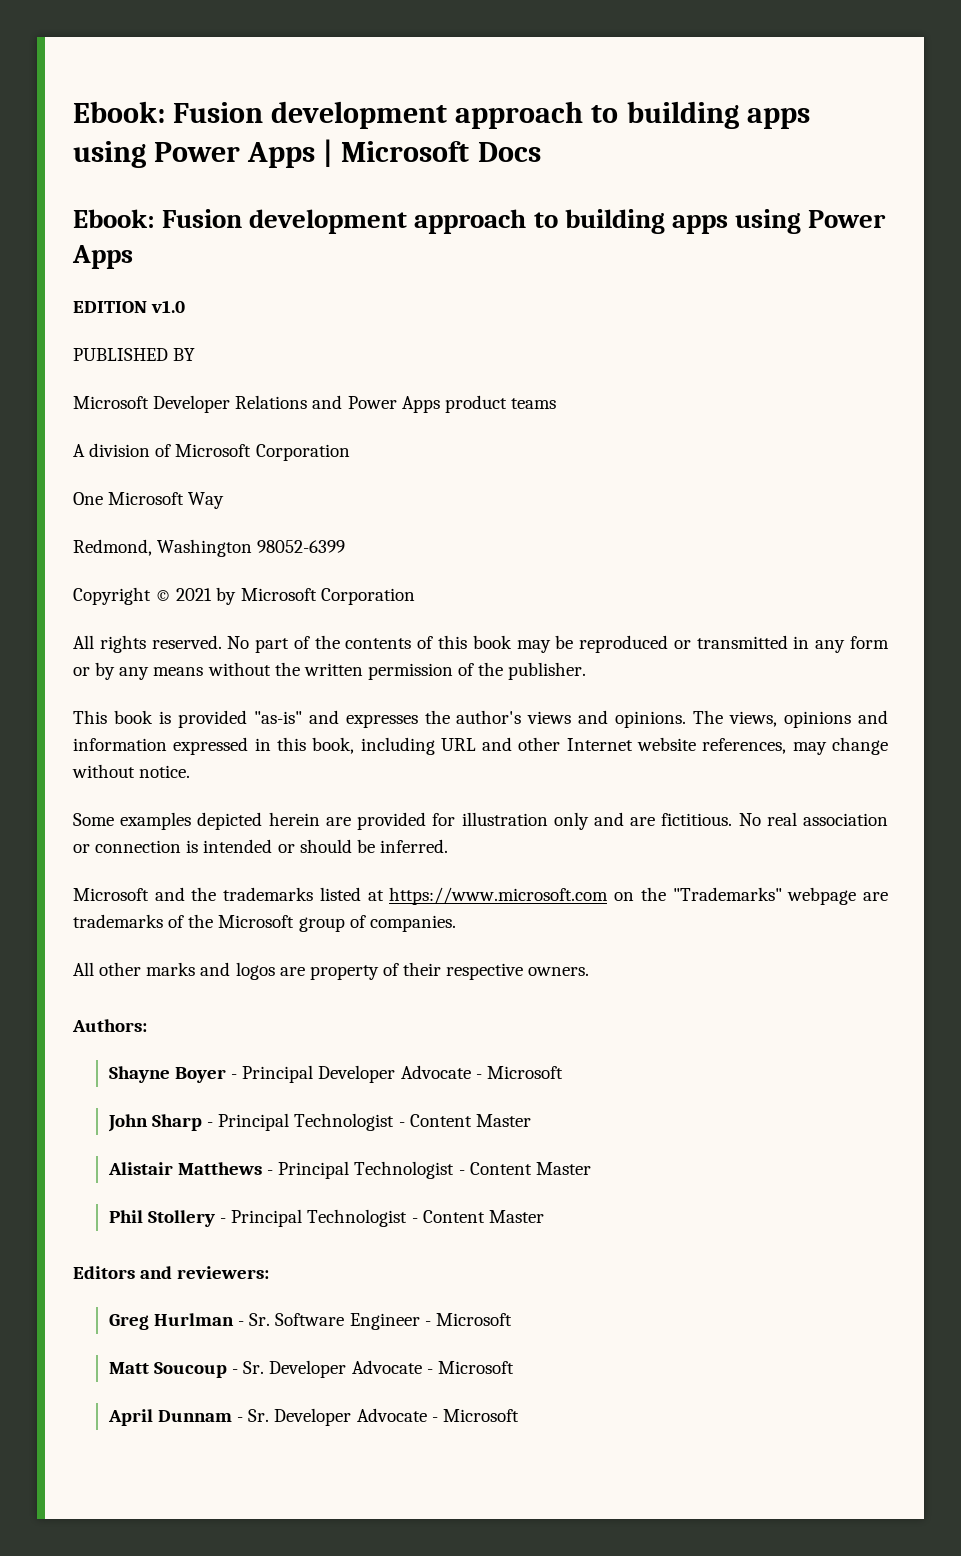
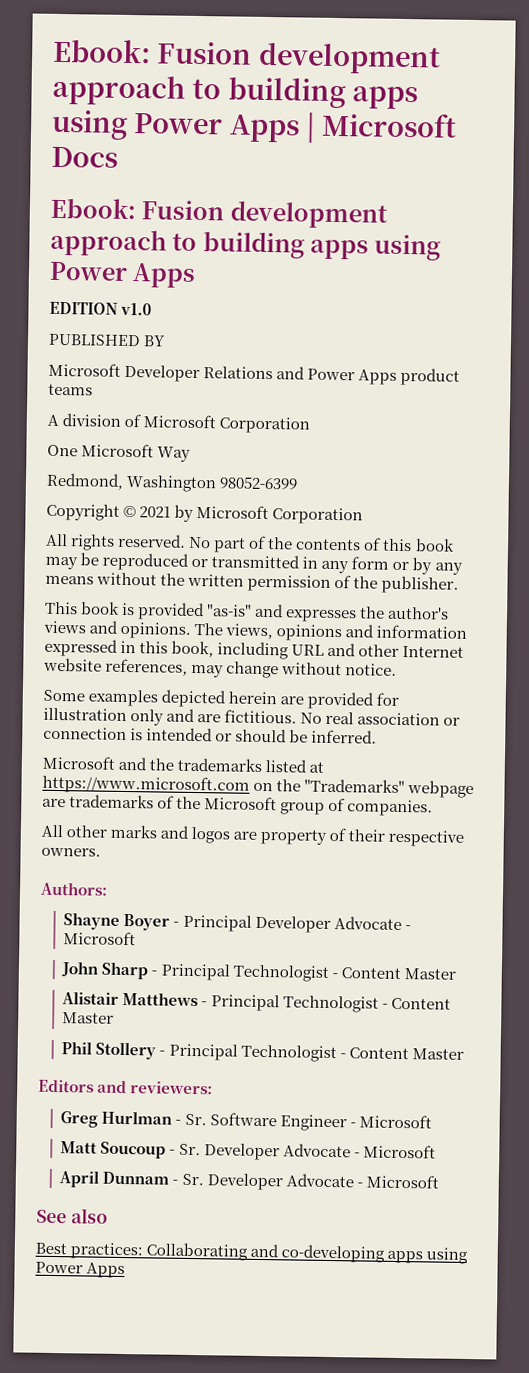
(519, 1415) none -> [36,1208,108,1224] [35,1242,469,1265] [35,1261,126,1279] // See also // Best practices: Collaborating and co-developing apps using Power Apps

